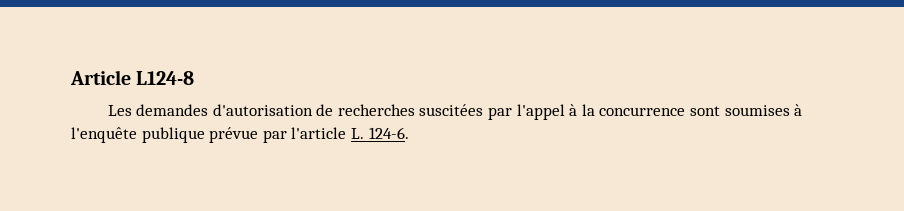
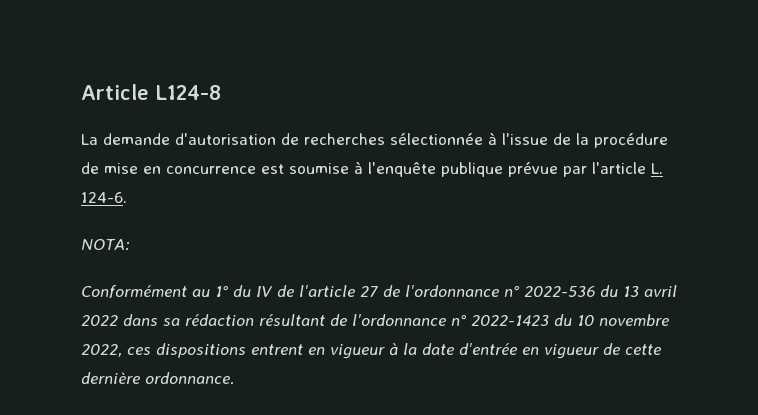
[107,104,209,116] Les demandes -> [81,133,170,145] La demande
[419,104,790,120] suscitées par l'appel à la concurrence sont soumises -> [390,132,668,148] [81,162,349,174] sélectionnée à l'issue de la procédure de mise en concurrence est soumise
(409, 133) none -> [81,239,130,251] [81,285,677,298] [81,314,669,326] [81,343,661,359] [81,372,234,385] // NOTA: // Conformément au 1° du IV de l'article 27 de l'ordonnance n° 2022-536 du 13 avril 2022 dans sa rédaction résultant de l'ordonnance n° 2022-1423 du 10 novembre 2022, ces dispositions entrent en vigueur à la date d'entrée en vigueur de cette dernière ordonnance.

